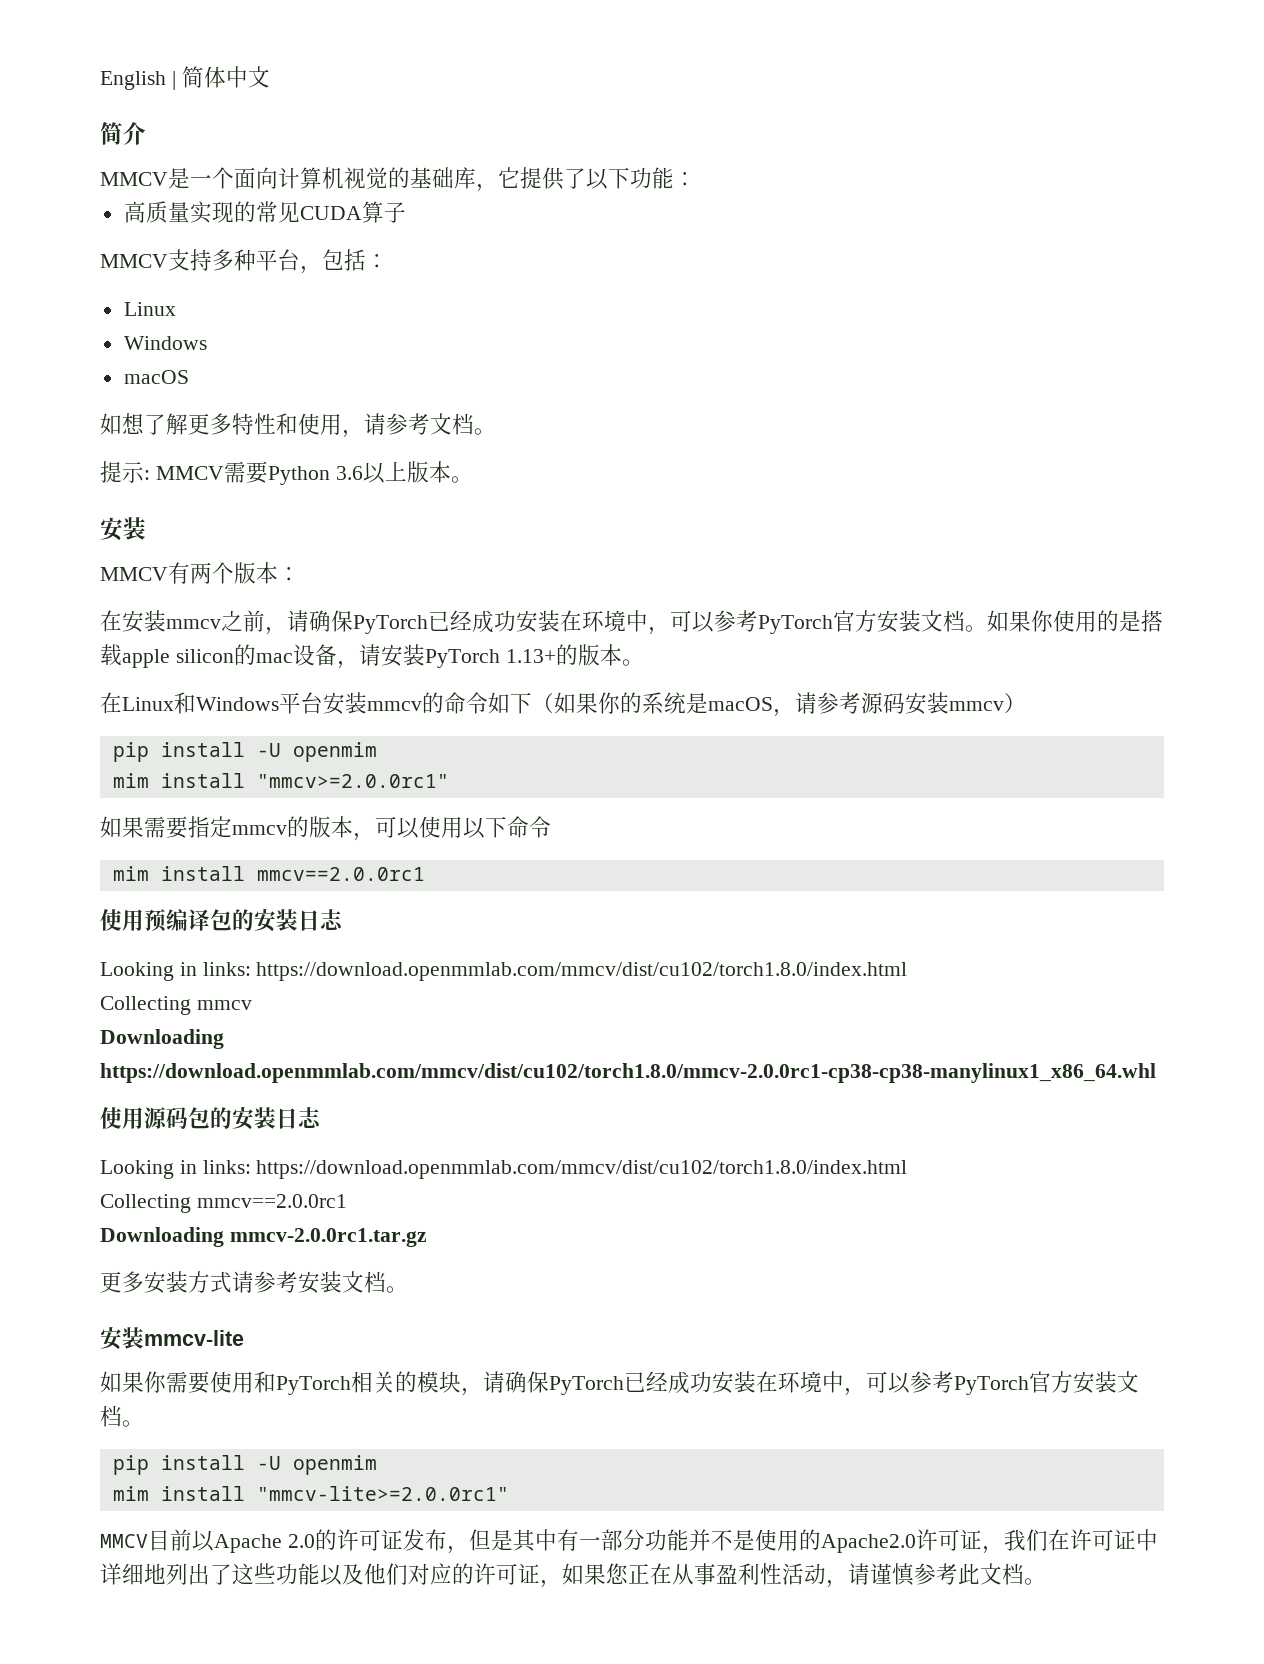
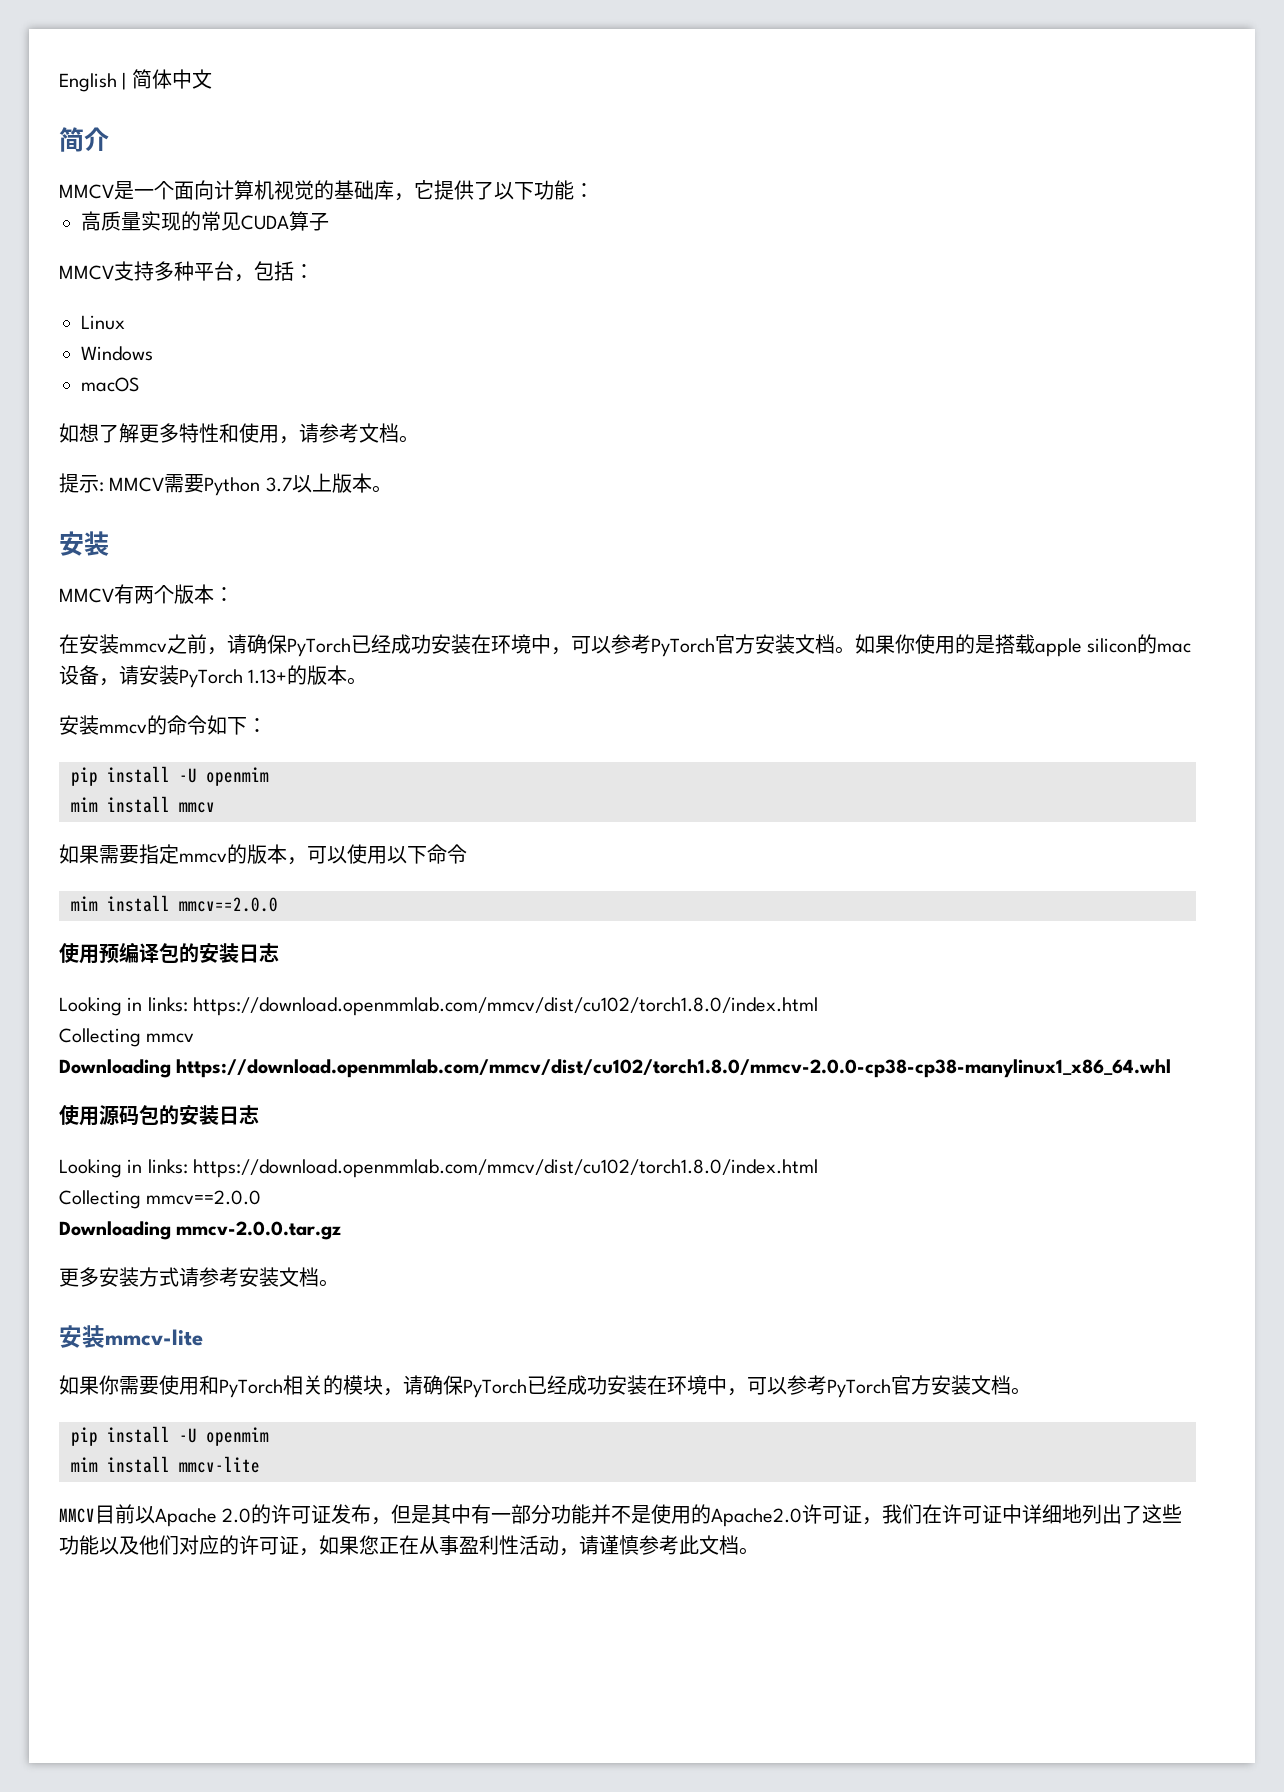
[335,466,363,480] 3.6 -> [265,477,292,492] 3.7
[100,692,323,714] 在Linux和Windows平台 -> (368, 681) none
[532,692,1026,717] [112,742,377,762] [112,773,449,788] （如果你的系统是macOS，请参考源码安装mmcv） // pip install -U openmim // mim install "mmcv>=2.0.0rc1" -> [247,718,267,733] [71,766,269,786] [71,796,215,813] ： // pip install -U openmim // mim install mmcv
[256,867,425,881] mmcv==2.0.0rc1 -> [179,897,278,912] mmcv==2.0.0
[100,1063,1156,1083] https://download.openmmlab.com/mmcv/dist/cu102/torch1.8.0/mmcv-2.0.0rc1-cp38-cp38-manylinux1_x86_64.whl -> [176,1059,1172,1078] https://download.openmmlab.com/mmcv/dist/cu102/torch1.8.0/mmcv-2.0.0-cp38-cp38-manylinux1_x86_64.whl
[196,1194,347,1208] [100,1227,427,1247] mmcv==2.0.0rc1 // Downloading mmcv-2.0.0rc1.tar.gz -> [146,1190,262,1205] [59,1221,342,1240] mmcv==2.0.0 // Downloading mmcv-2.0.0.tar.gz
[256,1486,509,1501] "mmcv-lite>=2.0.0rc1" -> [179,1456,260,1473] mmcv-lite

